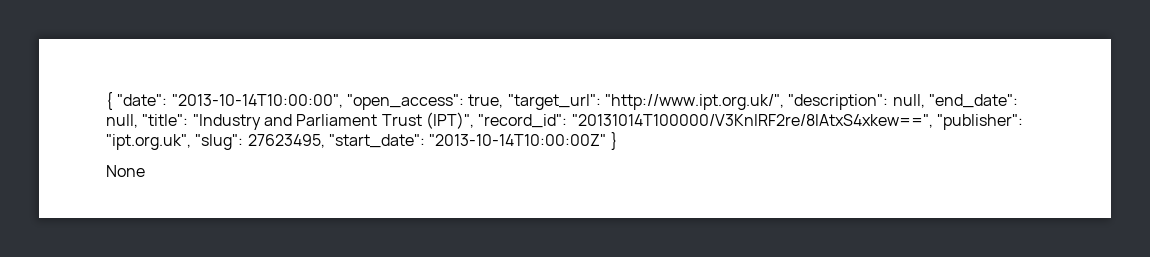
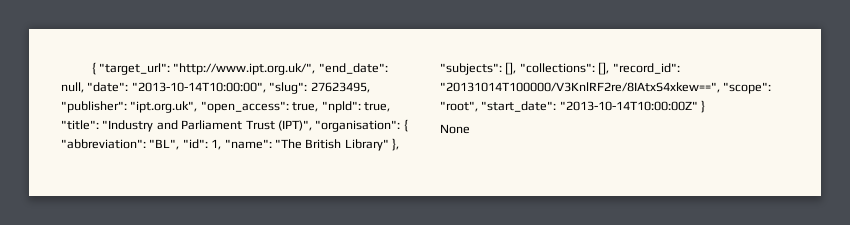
[106,92,1018,110] [106,114,138,128] { "date": "2013-10-14T10:00:00", "open_access": true, "target_url": "http://www.ipt.org.uk/", "description": null, "end_date": null, -> [91,62,388,75] [61,82,370,94] [61,101,390,113] { "target_url": "http://www.ipt.org.uk/", "end_date": null, "date": "2013-10-14T10:00:00", "slug": 27623495, "publisher": "ipt.org.uk", "open_access": true, "npld": true,
[478,114,1023,130] [106,134,325,150] "record_id": "20131014T100000/V3KnlRF2re/8IAtxS4xkew==", "publisher": "ipt.org.uk", "slug": 27623495, -> [315,119,408,132] [61,138,399,151] [440,62,680,75] [440,82,772,94] [440,101,478,112] "organisation": { "abbreviation": "BL", "id": 1, "name": "The British Library" }, "subjects": [], "collections": [], "record_id": "20131014T100000/V3KnlRF2re/8IAtxS4xkew==", "scope": "root",

